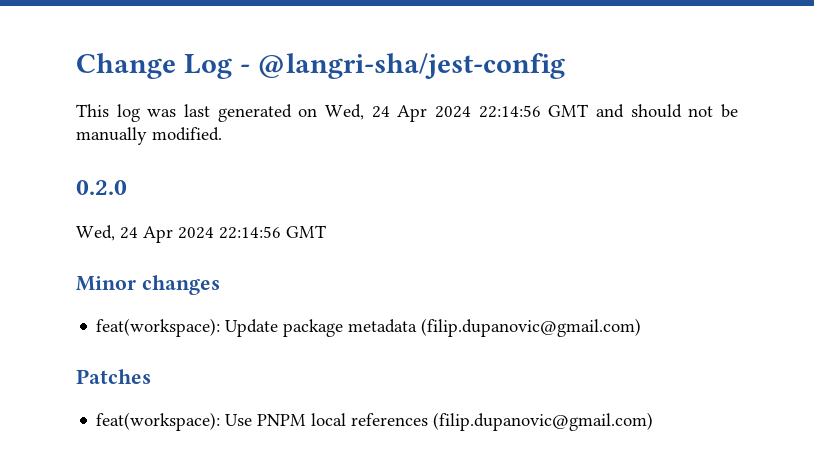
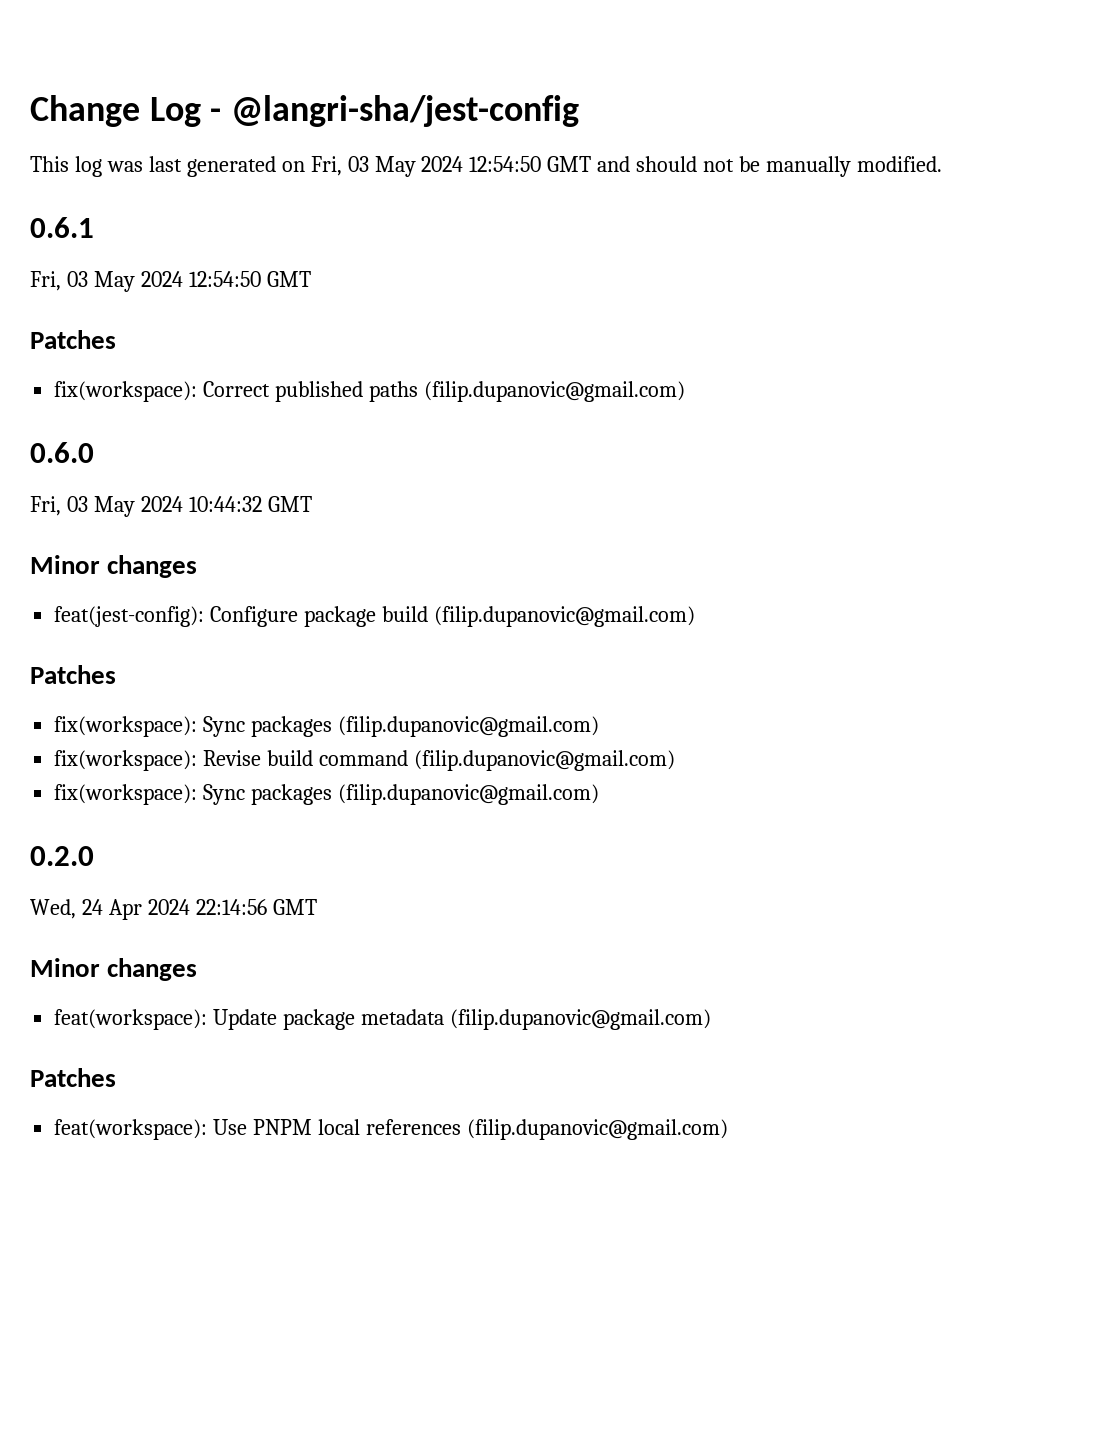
[325,104,541,122] Wed, 24 Apr 2024 22:14:56 -> [310,156,542,177] Fri, 03 May 2024 12:54:50
(222, 134) none -> [30,217,94,238] [30,271,311,292] [30,330,116,349] [54,381,685,402] [30,442,94,463] [30,496,312,517] [30,555,198,578] [54,606,695,627] [30,665,116,684] [54,716,600,737] [54,750,675,771] [54,784,600,805] // 0.6.1 // Fri, 03 May 2024 12:54:50 GMT // Patches // fix(workspace): Correct published paths (filip.dupanovic@gmail.com) // 0.6.0 // Fri, 03 May 2024 10:44:32 GMT // Minor changes // feat(jest-config): Configure package build (filip.dupanovic@gmail.com) // Patches // fix(workspace): Sync packages (filip.dupanovic@gmail.com) // fix(workspace): Revise build command (filip.dupanovic@gmail.com) // fix(workspace): Sync packages (filip.dupanovic@gmail.com)

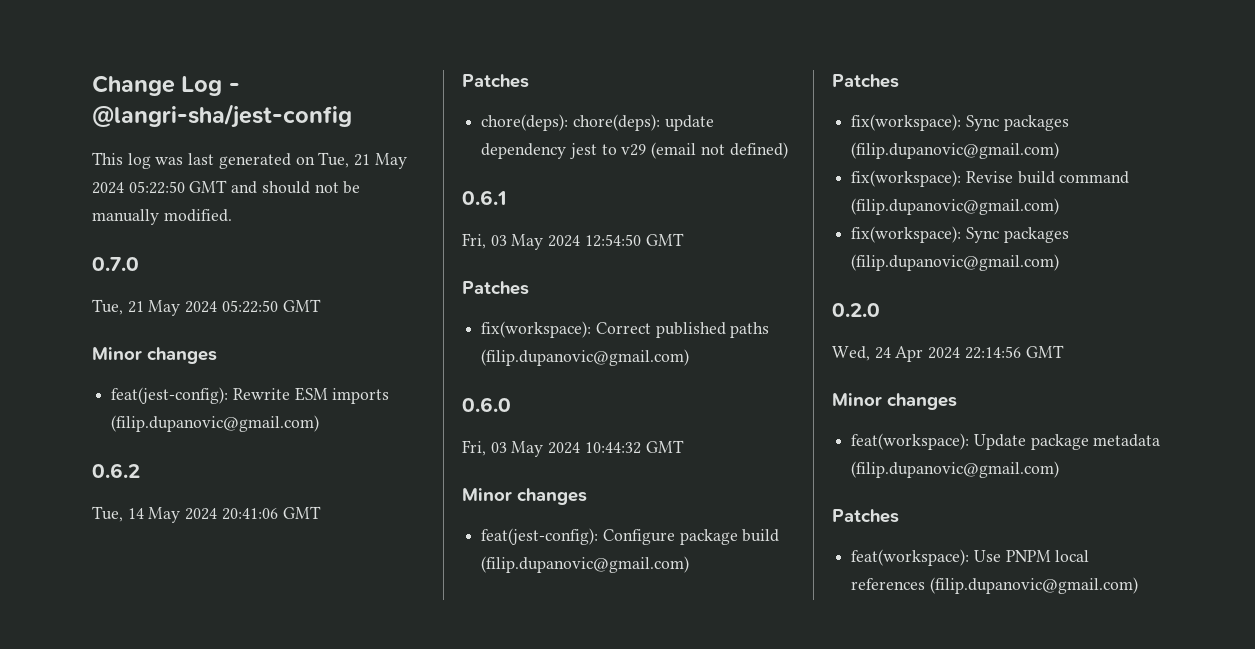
[310,156,542,177] Fri, 03 May 2024 12:54:50 -> [318,152,407,169] [92,181,185,194] Tue, 21 May 2024 05:22:50
(942, 164) none -> [92,257,139,271] [92,299,321,316] [92,347,217,364] [111,387,390,404] [111,415,320,432] [92,463,140,478] [92,506,321,523] [462,74,529,88] [481,114,714,131] [481,142,788,159] // 0.7.0 // Tue, 21 May 2024 05:22:50 GMT // Minor changes // feat(jest-config): Rewrite ESM imports (filip.dupanovic@gmail.com) // 0.6.2 // Tue, 14 May 2024 20:41:06 GMT // Patches // chore(deps): chore(deps): update dependency jest to v29 (email not defined)

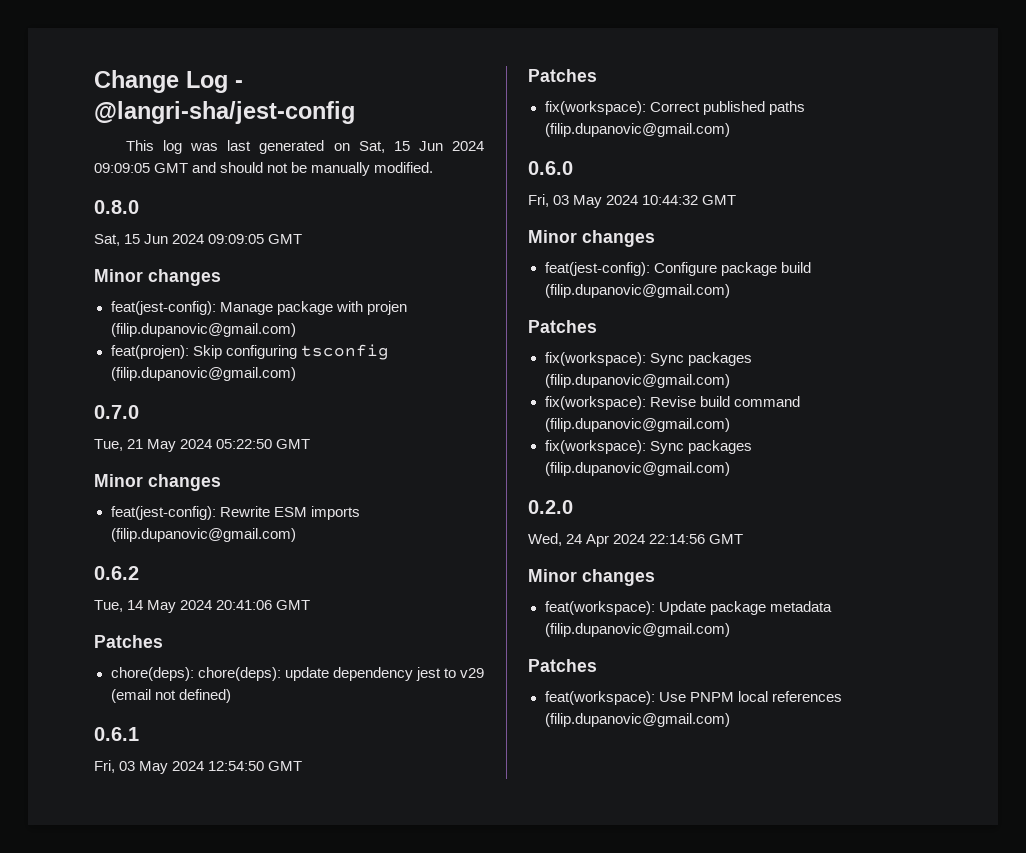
[318,152,407,169] [92,181,185,194] Tue, 21 May 2024 05:22:50 -> [358,141,485,153] [94,163,150,173] Sat, 15 Jun 2024 09:09:05
(232, 215) none -> [94,200,139,214] [94,234,303,246] [94,269,221,286] [110,301,407,315] [110,323,296,337] [110,344,389,360] [110,367,296,381] // 0.8.0 // Sat, 15 Jun 2024 09:09:05 GMT // Minor changes // feat(jest-config): Manage package with projen (filip.dupanovic@gmail.com) // feat(projen): Skip configuring tsconfig (filip.dupanovic@gmail.com)

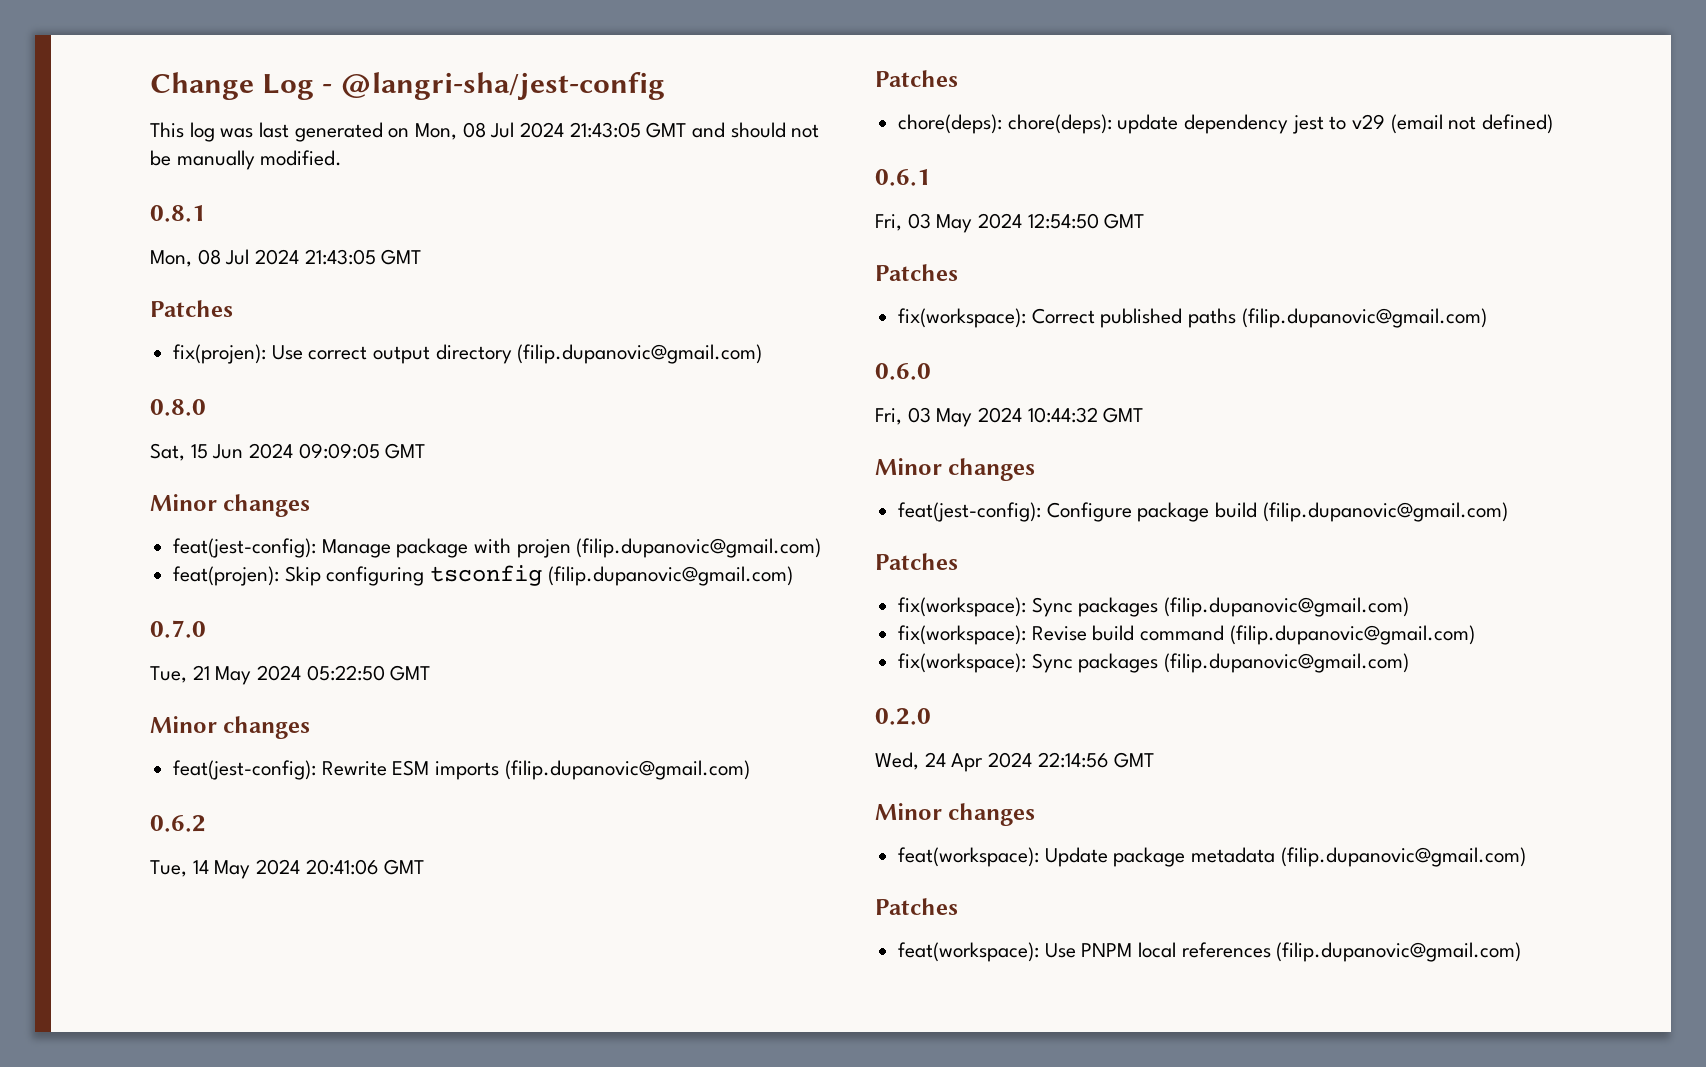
[358,141,485,153] [94,163,150,173] Sat, 15 Jun 2024 09:09:05 -> [415,122,641,140] Mon, 08 Jul 2024 21:43:05
(434, 167) none -> [150,205,206,222] [150,249,422,267] [150,300,233,317] [173,344,763,364] // 0.8.1 // Mon, 08 Jul 2024 21:43:05 GMT // Patches // fix(projen): Use correct output directory (filip.dupanovic@gmail.com)

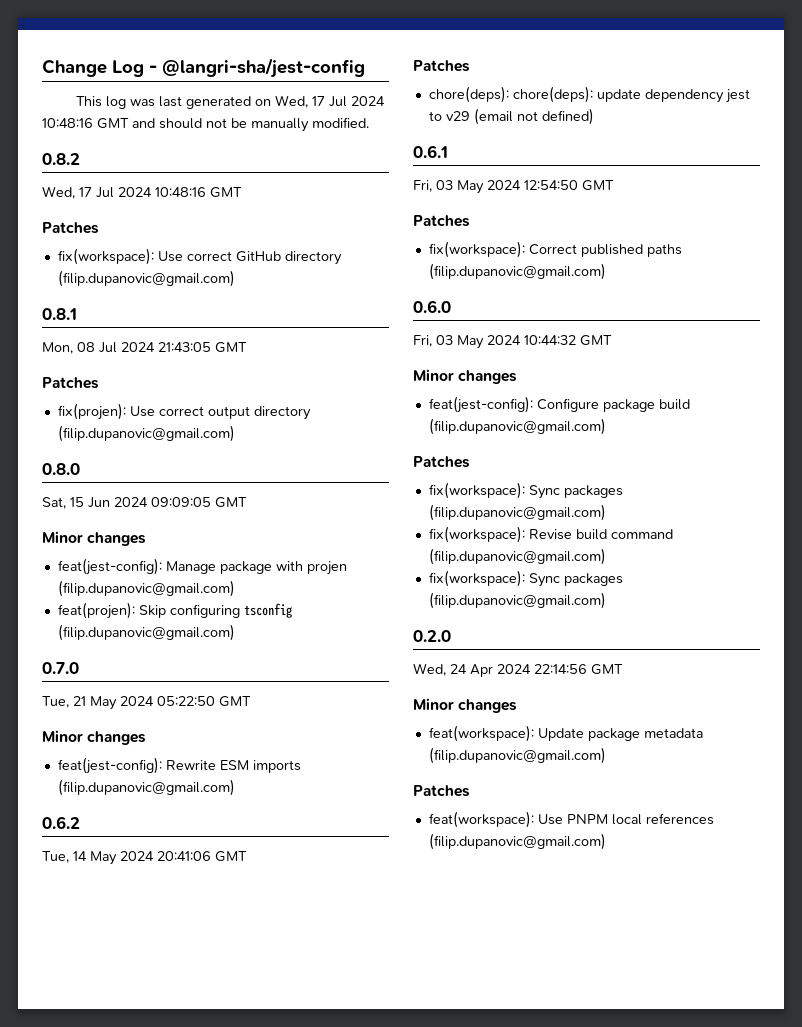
[415,122,641,140] Mon, 08 Jul 2024 21:43:05 -> [275,95,386,108] [42,118,93,128] Wed, 17 Jul 2024 10:48:16
(343, 158) none -> [42,153,80,165] [42,186,242,199] [42,222,99,234] [57,248,342,265] [57,270,235,287] // 0.8.2 // Wed, 17 Jul 2024 10:48:16 GMT // Patches // fix(workspace): Use correct GitHub directory (filip.dupanovic@gmail.com)

